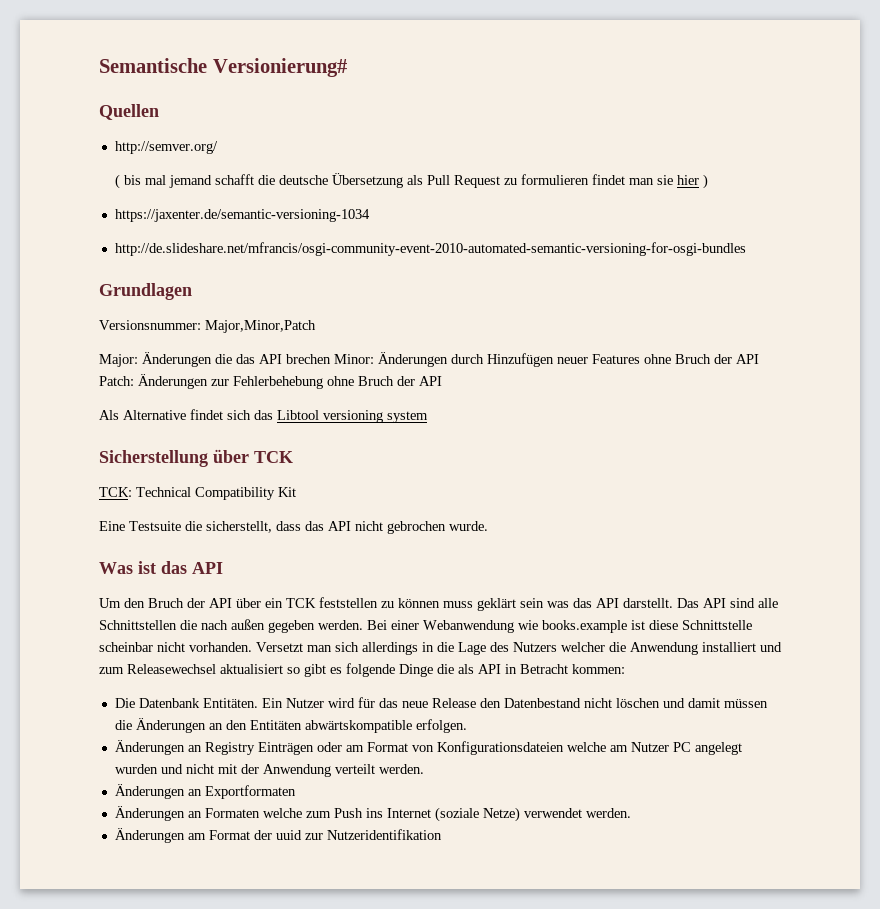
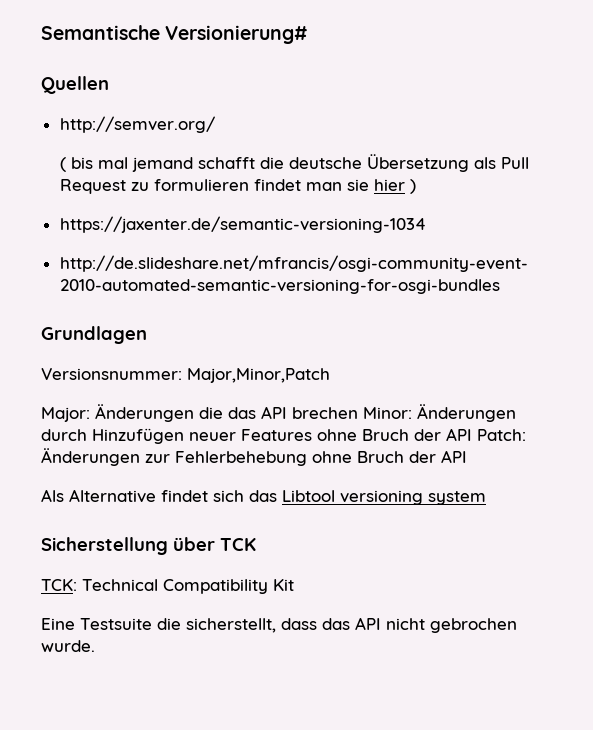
[99,561,223,574] [99,597,778,611] [99,619,752,633] [99,642,782,655] [99,663,625,677] [114,697,768,708] [114,718,467,733] [114,740,742,755] [114,764,424,777] [114,784,296,799] [114,806,631,822] [114,828,442,843] // Was ist das API // Um den Bruch der API über ein TCK feststellen zu können muss geklärt sein was das API darstellt. Das API sind alle Schnittstellen die nach außen gegeben werden. Bei einer Webanwendung wie books.example ist diese Schnittstelle scheinbar nicht vorhanden. Versetzt man sich allerdings in die Lage des Nutzers welcher die Anwendung installiert und zum Releasewechsel aktualisiert so gibt es folgende Dinge die als API in Betracht kommen: // Die Datenbank Entitäten. Ein Nutzer wird für das neue Release den Datenbestand nicht löschen und damit müssen die Änderungen an den Entitäten abwärtskompatible erfolgen. // Änderungen an Registry Einträgen oder am Format von Konfigurationsdateien welche am Nutzer PC angelegt wurden und nicht mit der Anwendung verteilt werden. // Änderungen an Exportformaten // Änderungen an Formaten welche zum Push ins Internet (soziale Netze) verwendet werden. // Änderungen am Format der uuid zur Nutzeridentifikation -> (95, 646) none

